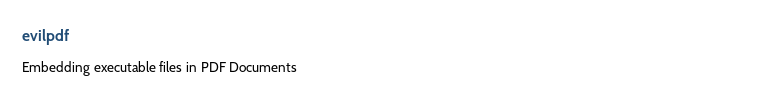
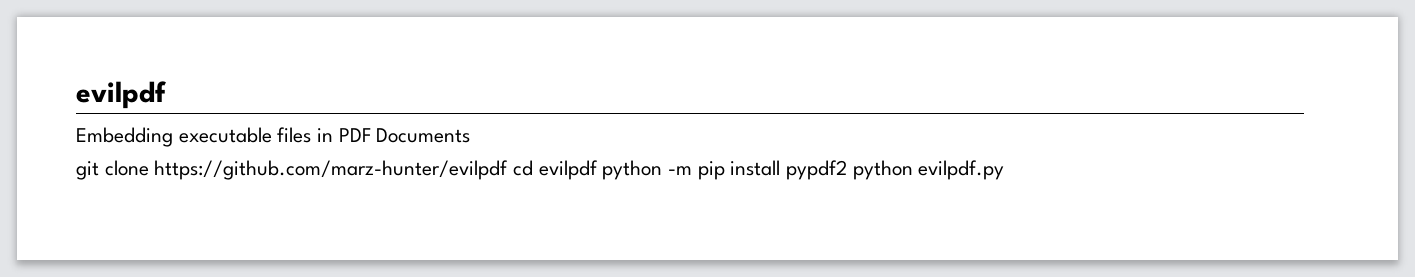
(298, 67) none -> [76,160,1005,180] // git clone https://github.com/marz-hunter/evilpdf cd evilpdf python -m pip install pypdf2 python evilpdf.py

